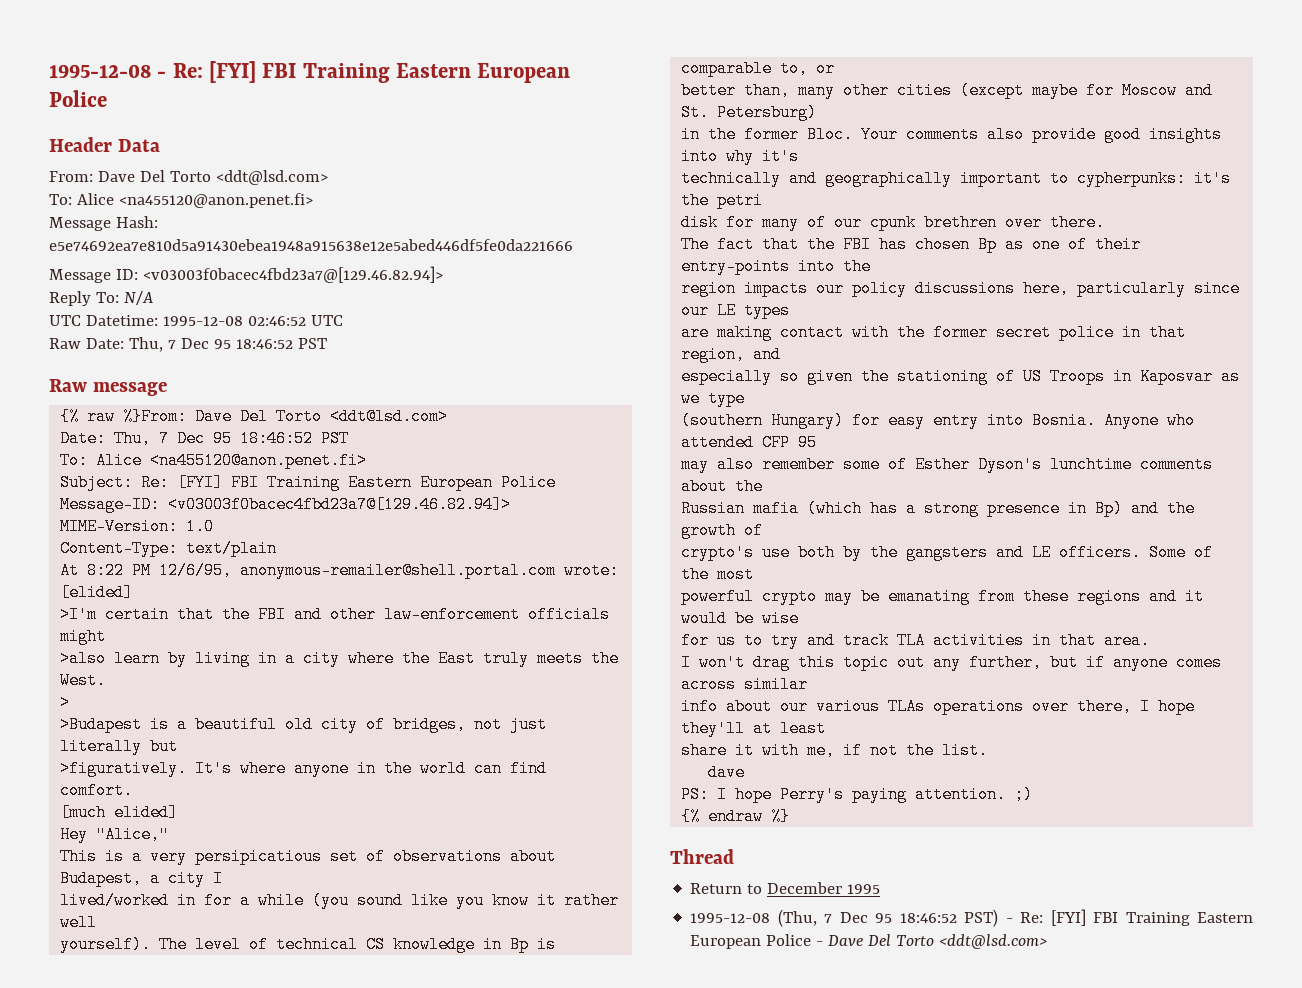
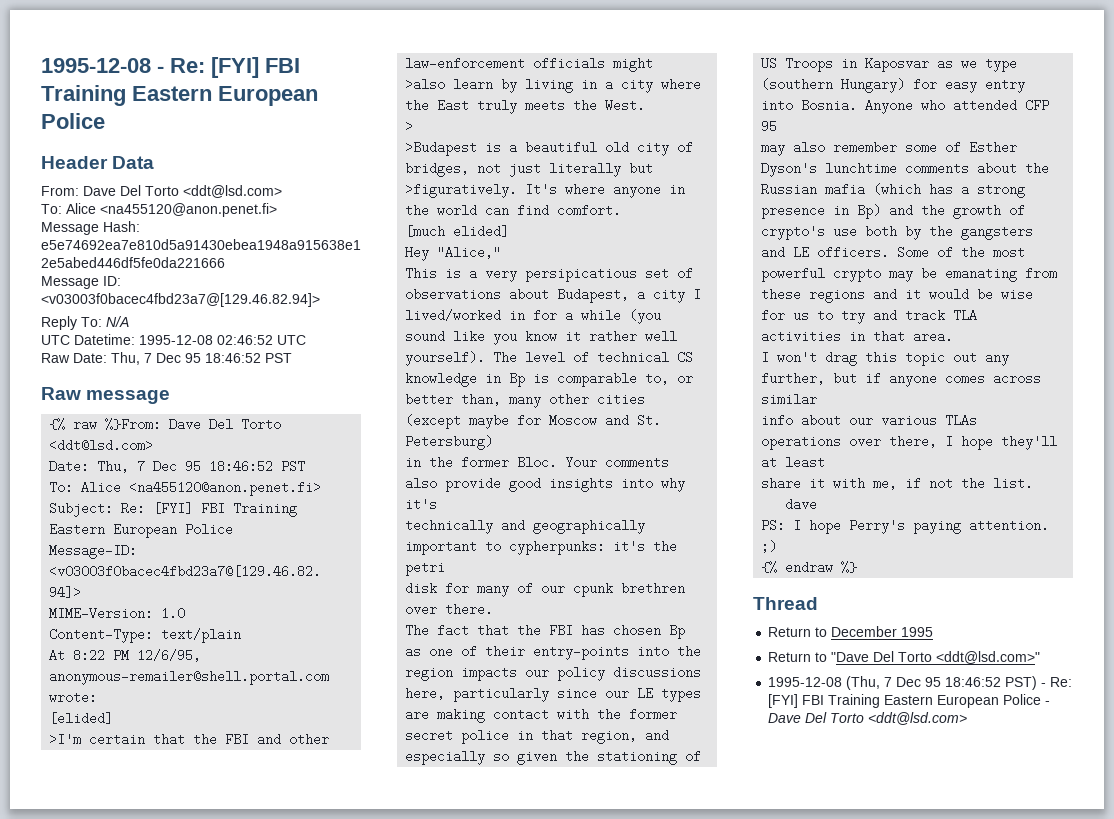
(881, 889) none -> [768,651,1041,664] // Return to "Dave Del Torto <ddt@lsd.com>"

